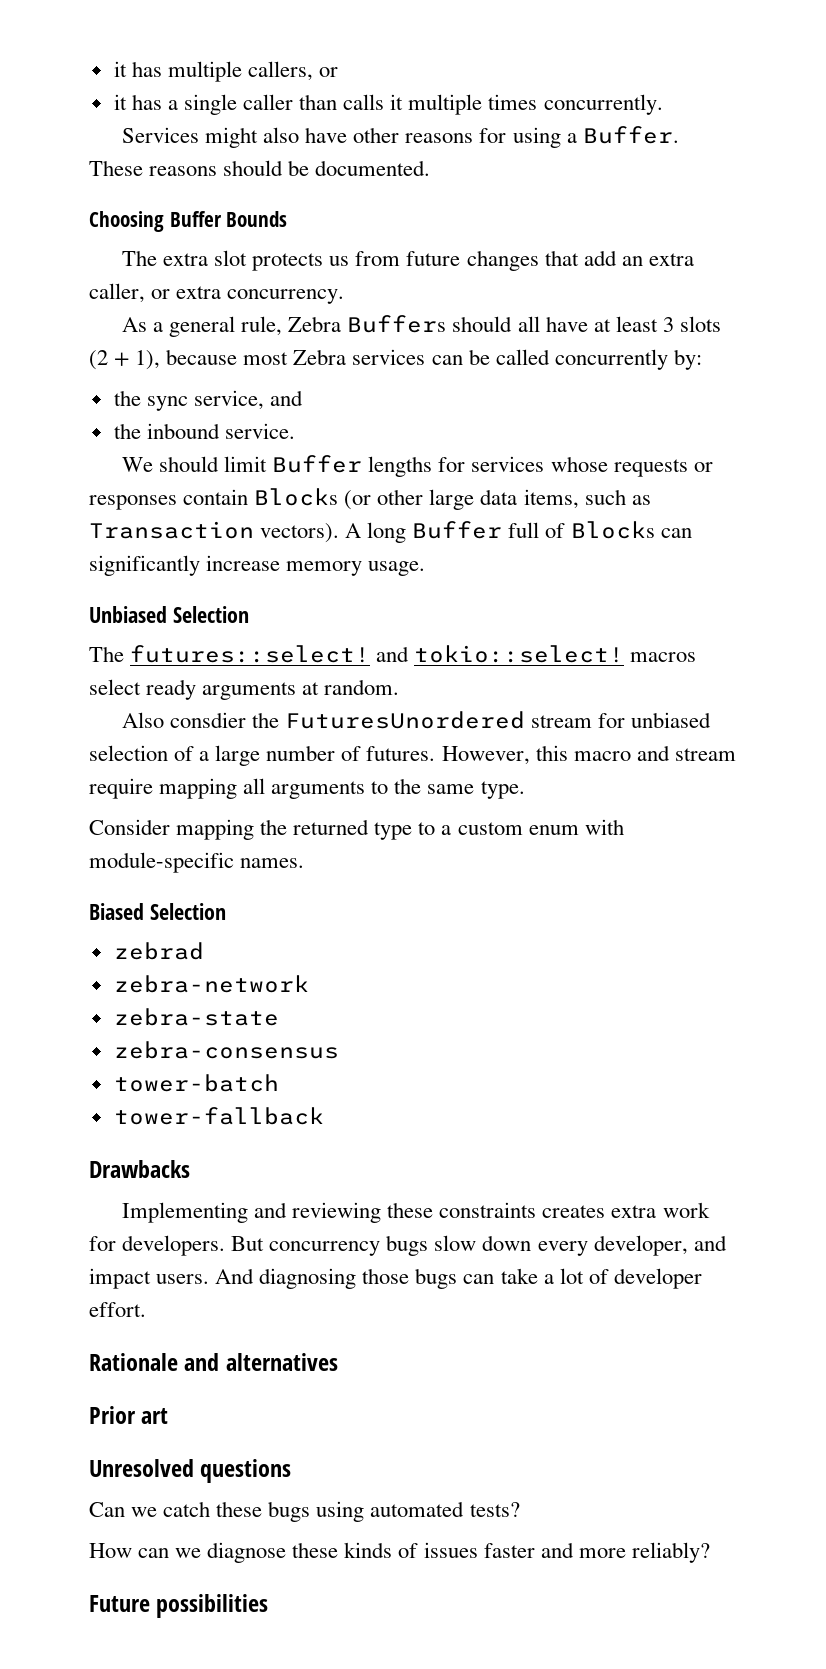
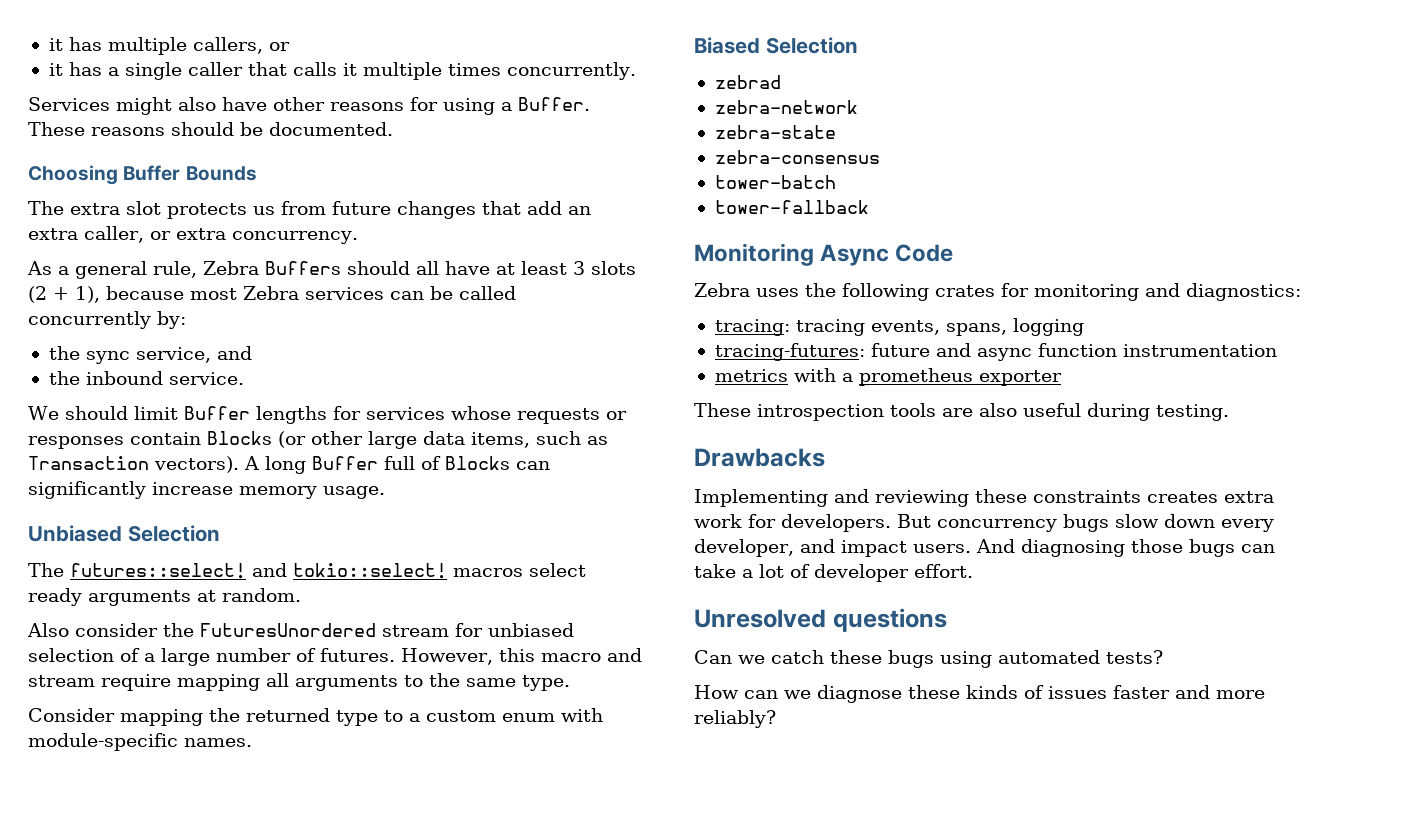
[299,94,338,110] than -> [247,62,287,76] that
[170,712,247,728] consdier -> [75,623,158,637] consider
(324, 1116) none -> [694,243,954,266] [694,283,1301,301] [714,318,1084,336] [714,343,1277,361] [714,368,1062,386] [694,403,1229,421] // Monitoring Async Code // Zebra uses the following crates for monitoring and diagnostics: // tracing: tracing events, spans, logging // tracing-futures: future and async function instrumentation // metrics with a prometheus exporter // These introspection tools are also useful during testing.
[89,1353,338,1371] [89,1406,169,1424] // Rationale and alternatives // Prior art -> (973, 571) none
[89,1594,269,1618] // Future possibilities -> (776, 719) none

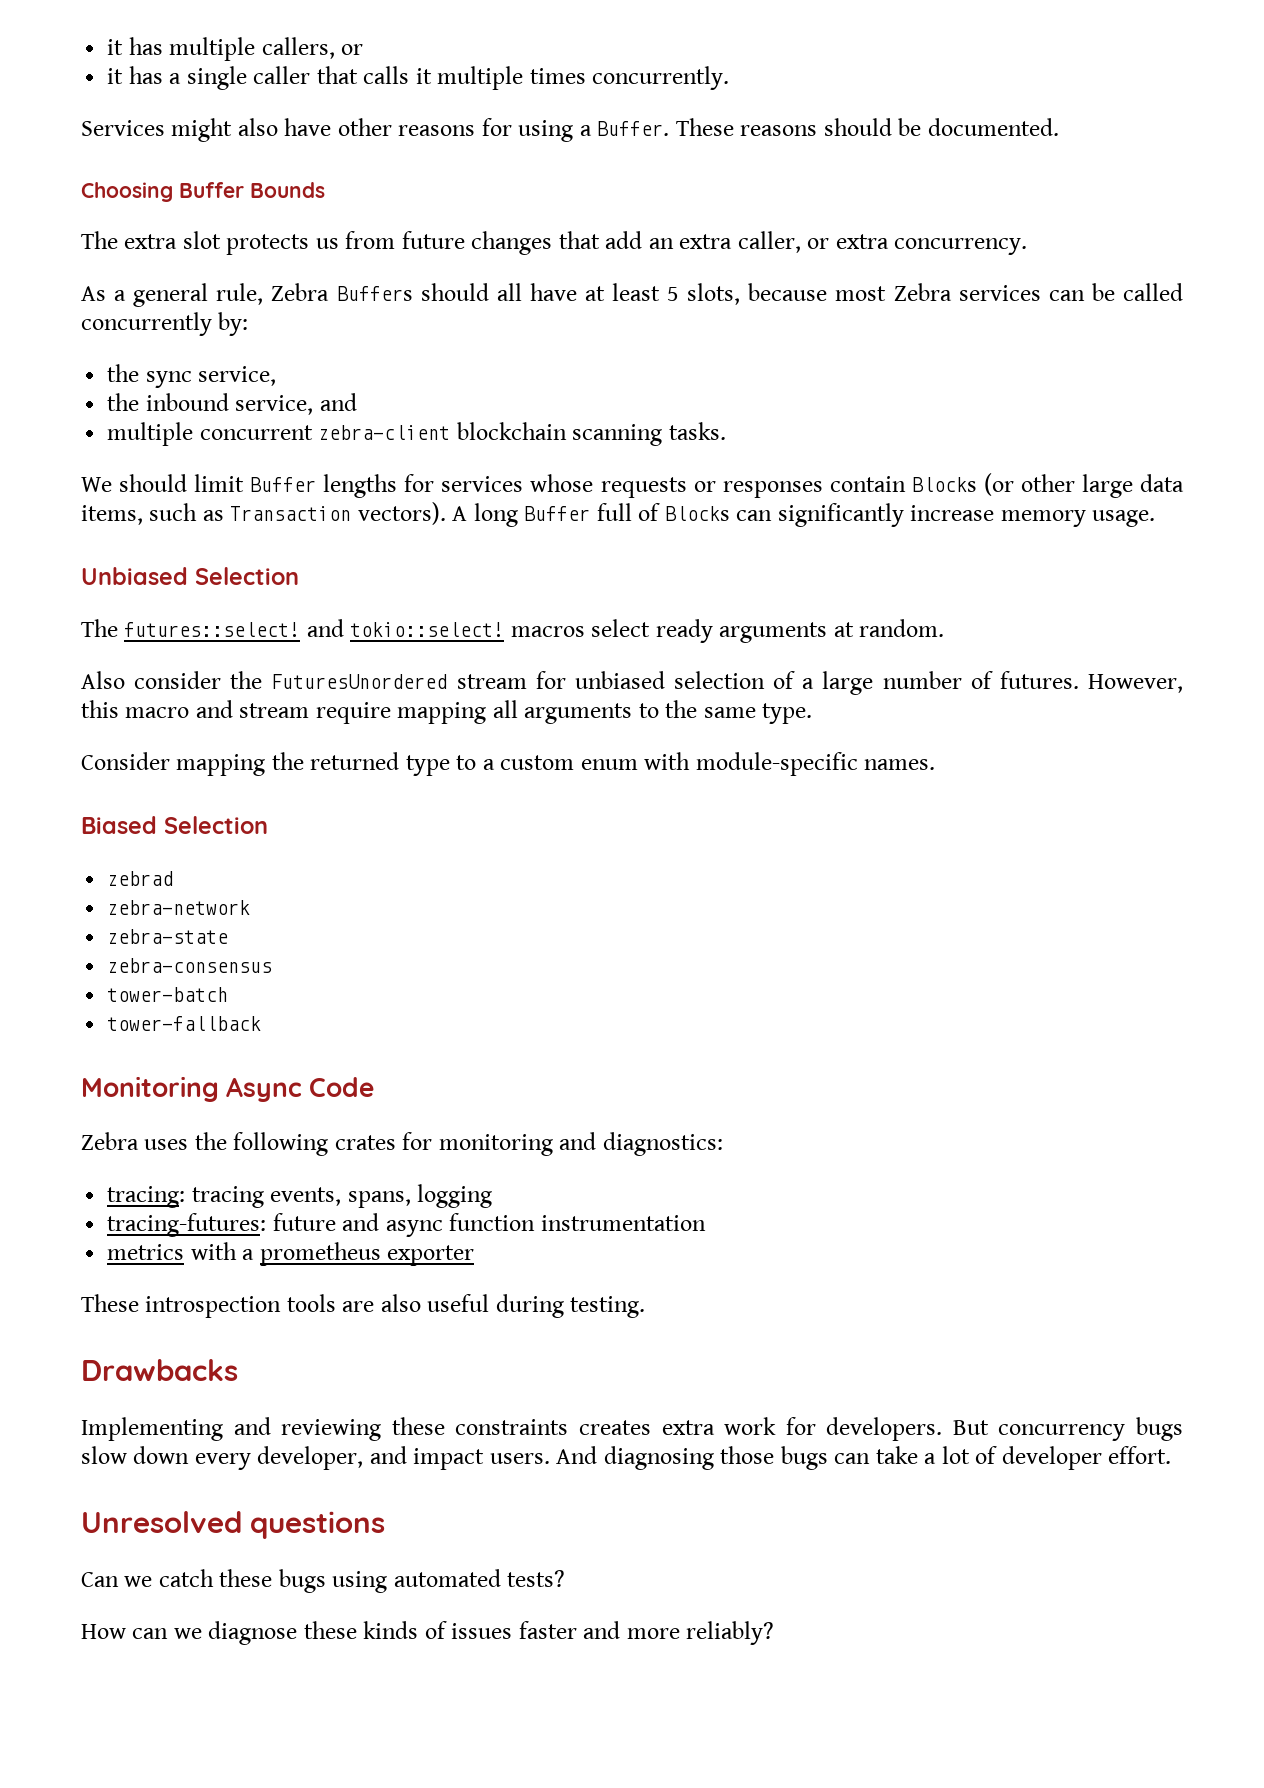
[573,261,636,275] [28,286,100,303] 3 slots (2 + 1), -> [667,283,741,305] 5 slots,
[216,346,252,360] and -> (277, 376) none
[168,372,244,385] service. -> [235,393,357,415] [107,422,726,446] service, and // multiple concurrent zebra-client blockchain scanning tasks.

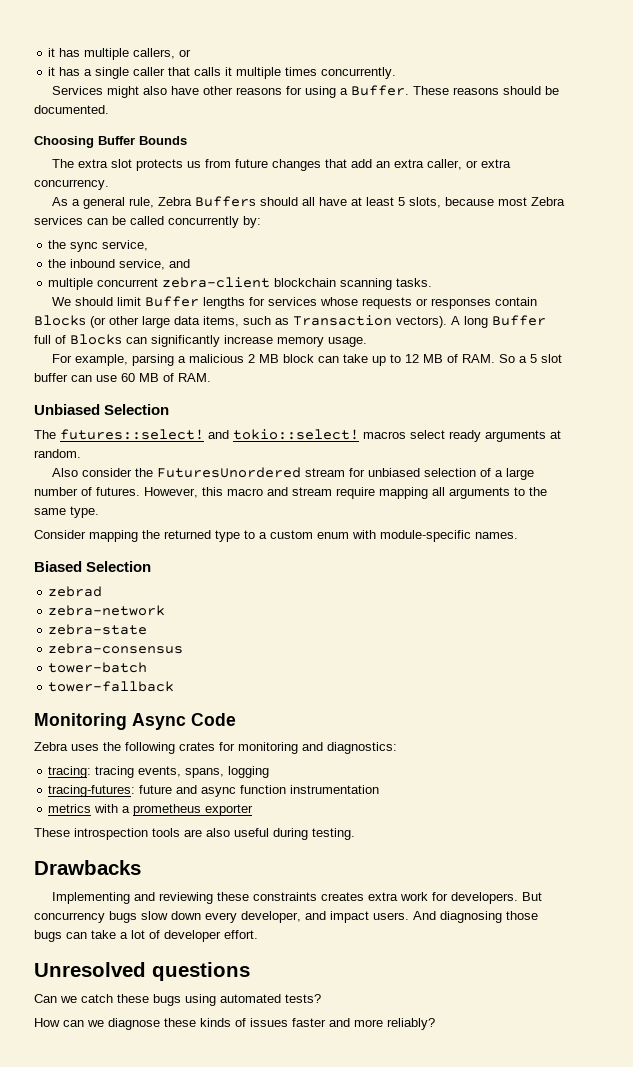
(1156, 518) none -> [51,354,562,366] [34,373,211,382] // For example, parsing a malicious 2 MB block can take up to 12 MB of RAM. So a 5 slot buffer can use 60 MB of RAM.

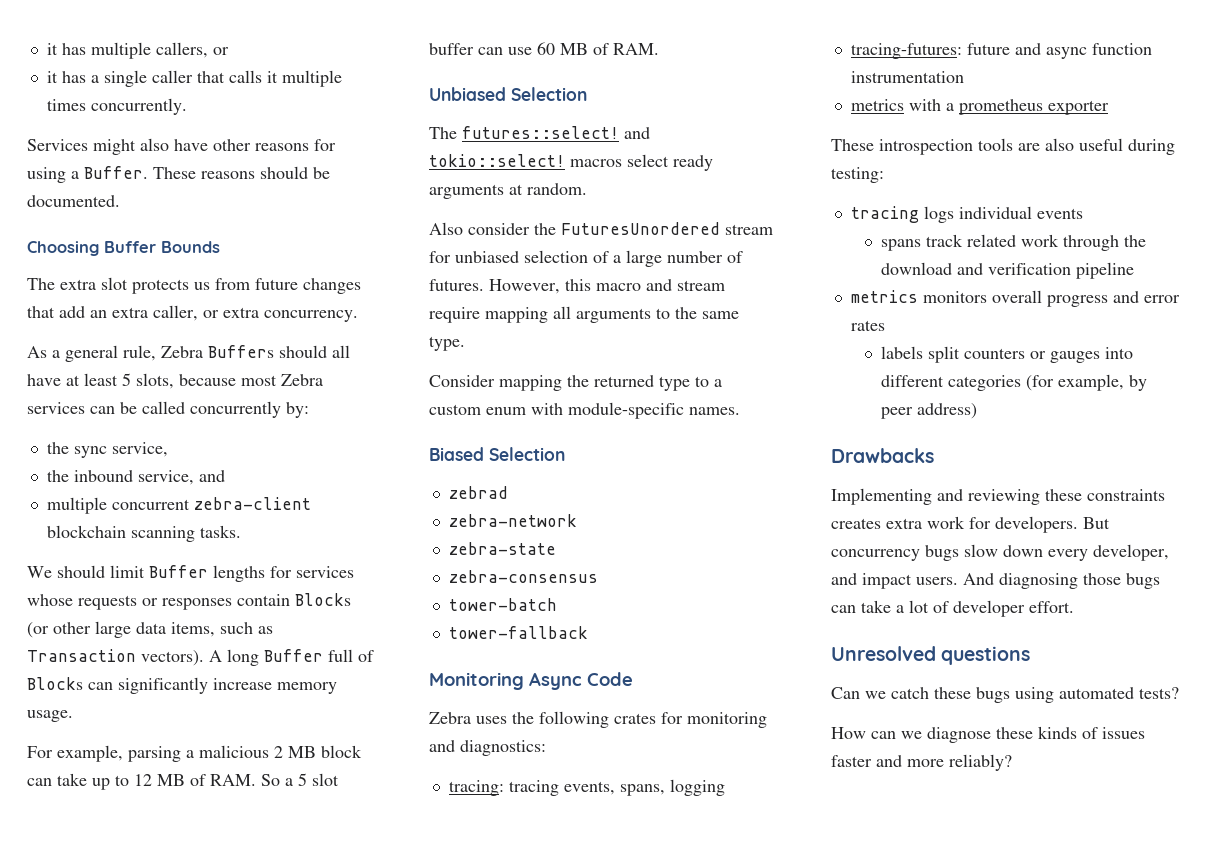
[312,828,355,840] testing. -> [831,167,884,183] [850,206,1083,223] [880,234,1146,251] [880,262,1134,279] [850,290,1180,307] [850,320,885,331] [880,346,1133,363] [880,374,1147,391] [880,403,977,419] testing: // tracing logs individual events // spans track related work through the download and verification pipeline // metrics monitors overall progress and error rates // labels split counters or gauges into different categories (for example, by peer address)

